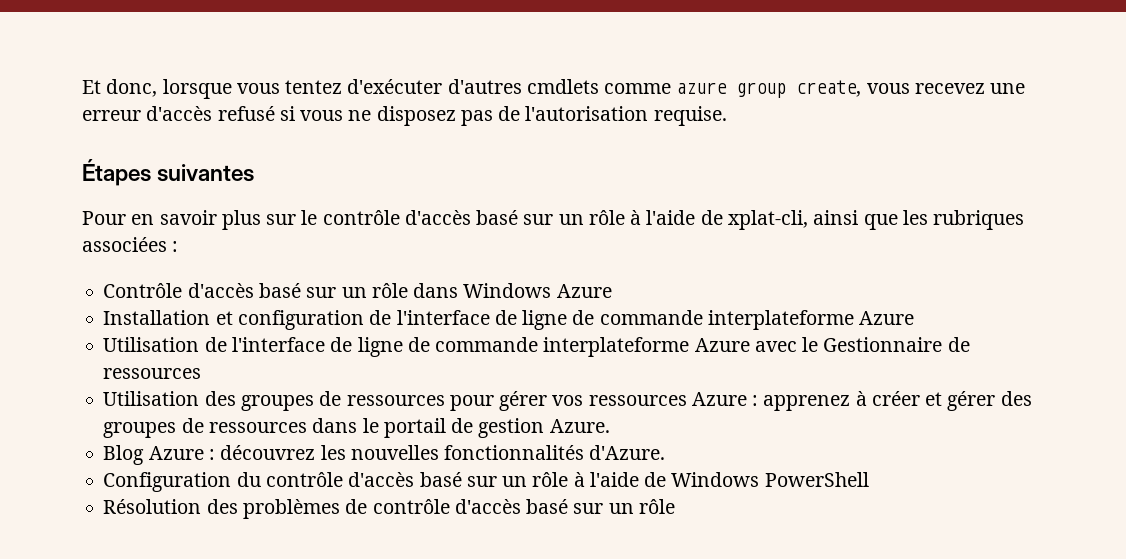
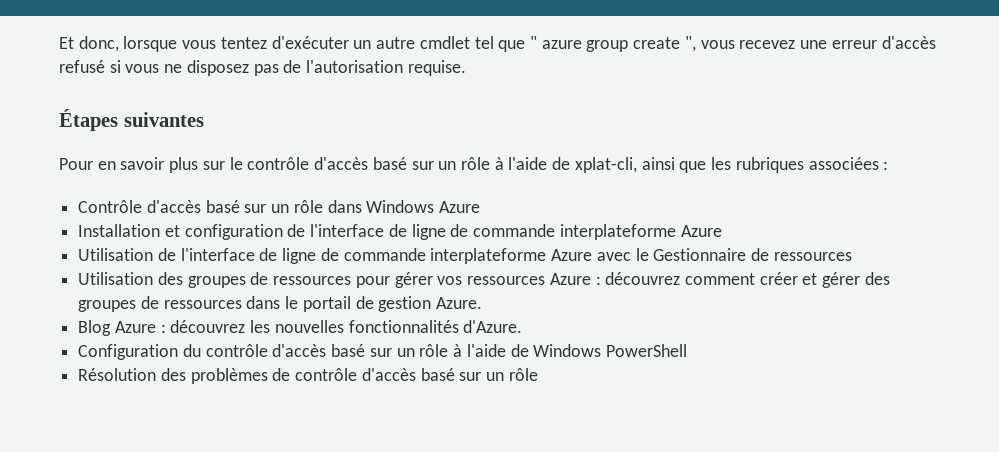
[447,79,862,98] d'autres cmdlets comme azure group create, -> [353,36,696,52] un autre cmdlet tel que " azure group create ",
[763,391,867,411] apprenez à -> [605,272,755,285] découvrez comment

